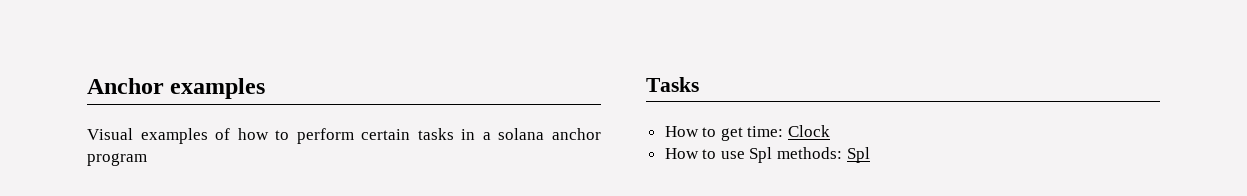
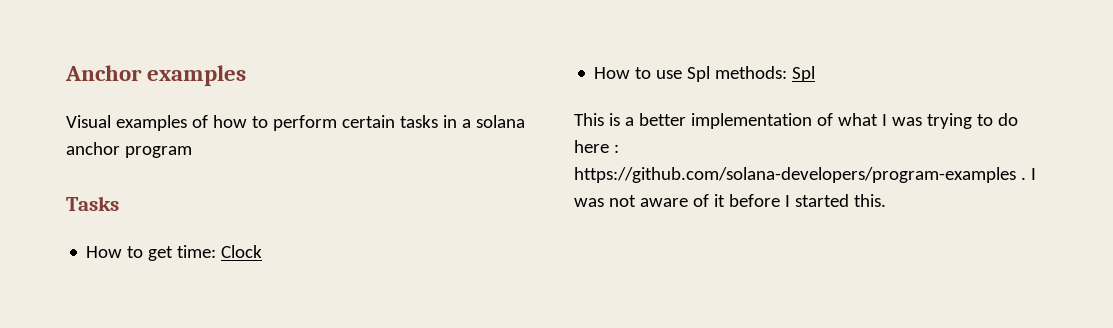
(870, 155) none -> [574,113,1018,129] [574,140,619,153] [574,167,1036,183] [574,194,886,207] // This is a better implementation of what I was trying to do here : https://github.com/solana-developers/program-examples . I was not aware of it before I started this.

